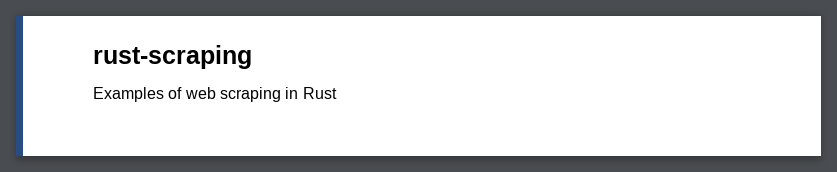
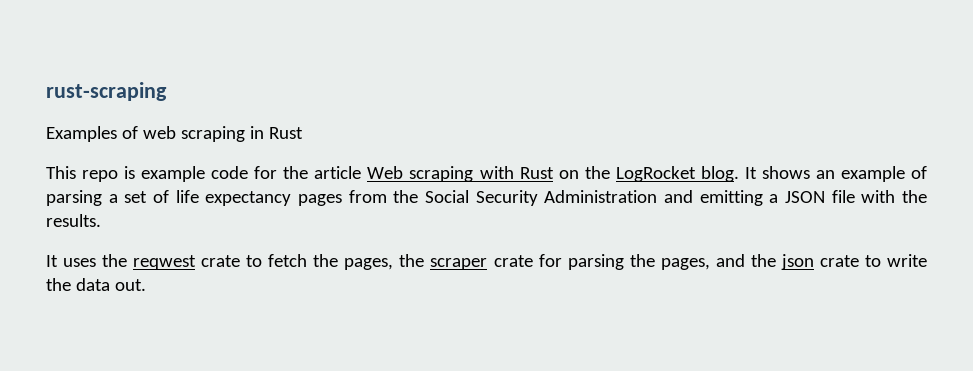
(337, 93) none -> [46,166,927,182] [46,190,927,206] [46,214,101,227] [46,254,927,270] [46,278,146,291] // This repo is example code for the article Web scraping with Rust on the LogRocket blog. It shows an example of parsing a set of life expectancy pages from the Social Security Administration and emitting a JSON file with the results. // It uses the reqwest crate to fetch the pages, the scraper crate for parsing the pages, and the json crate to write the data out.

